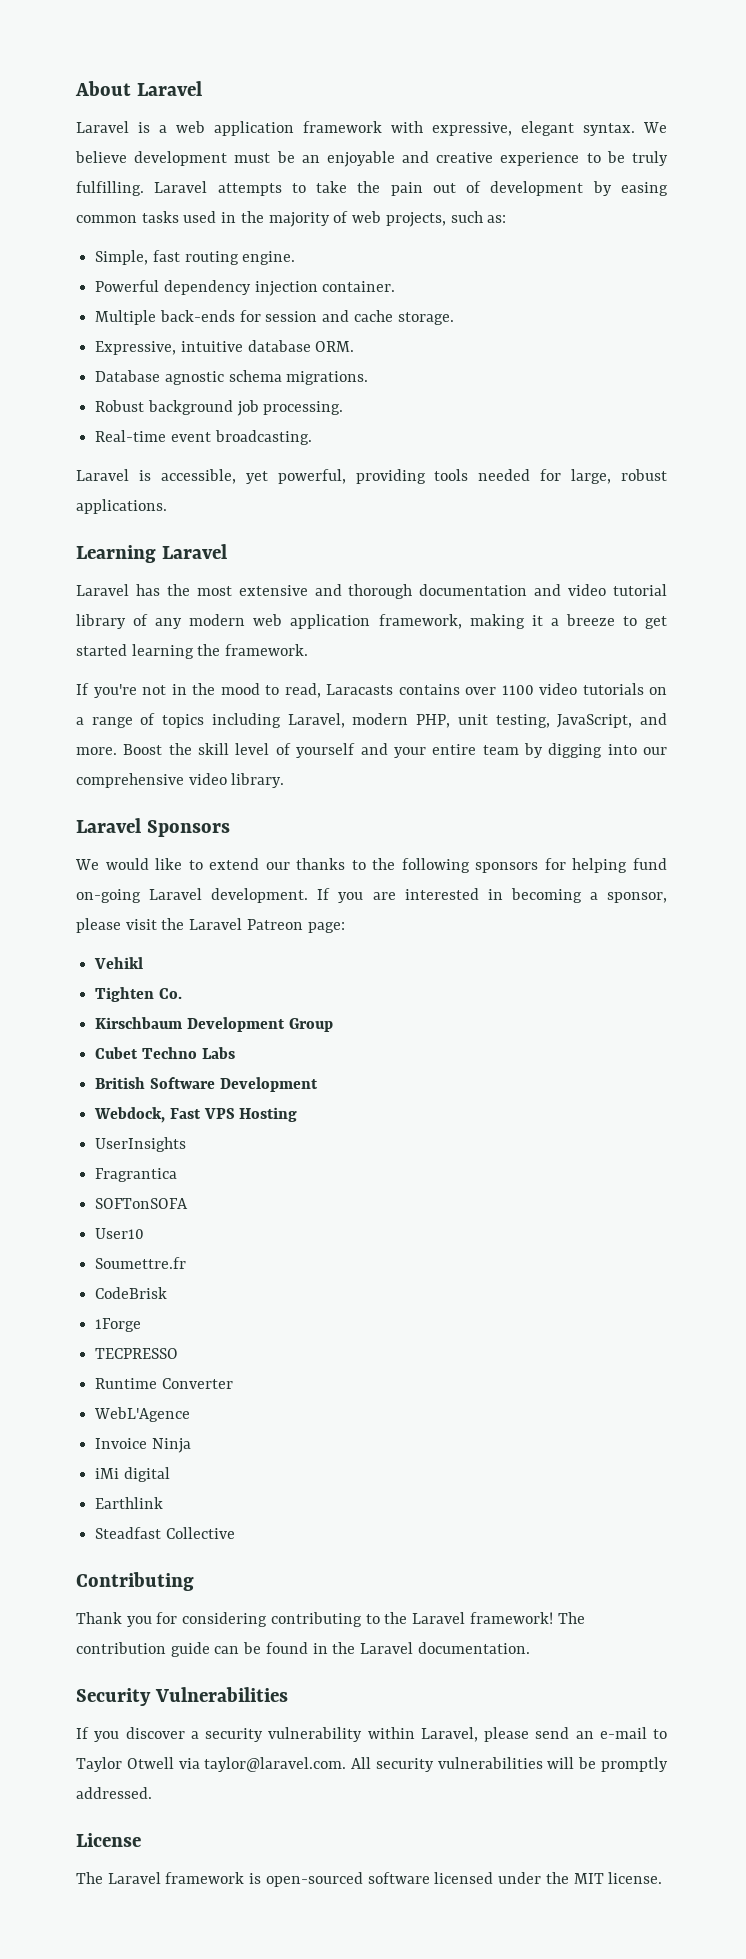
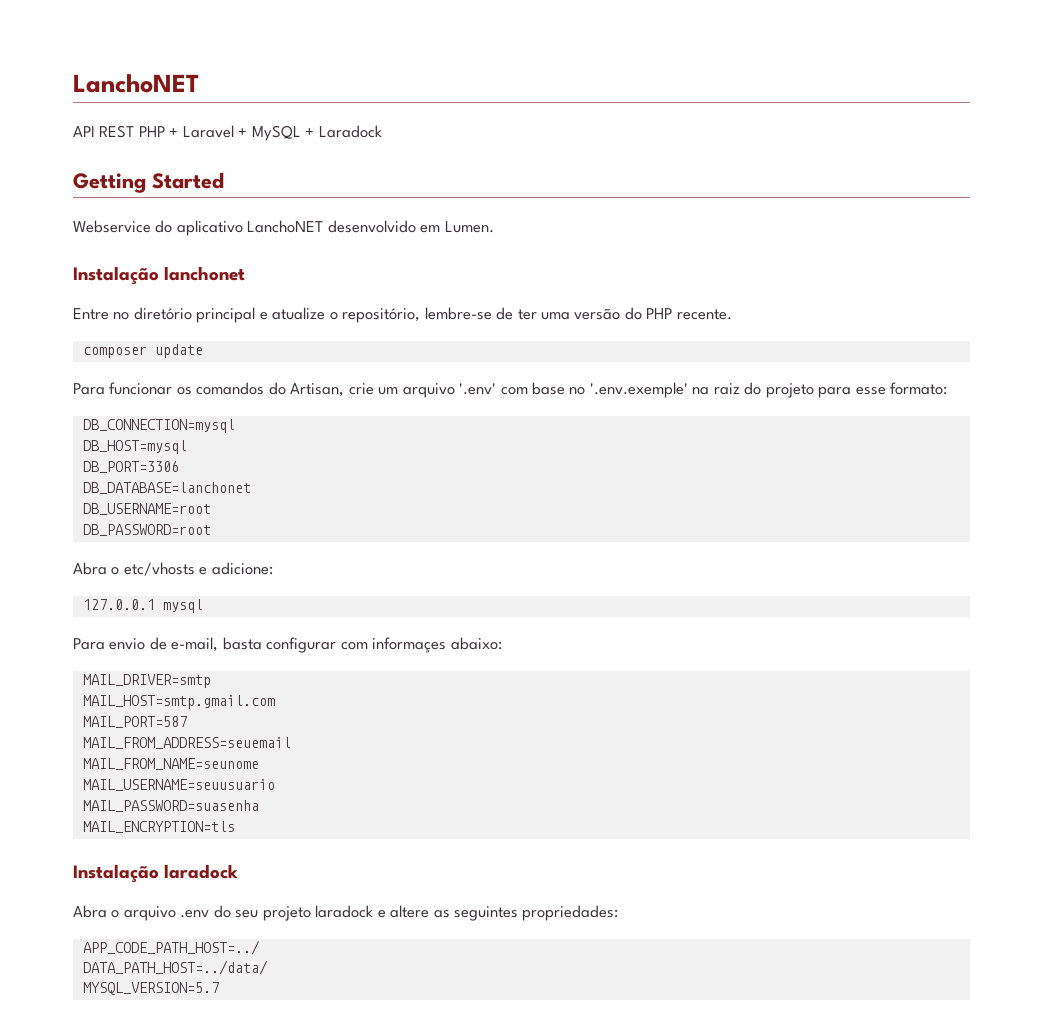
[75,81,202,96] [76,121,667,136] [75,151,668,167] [76,181,668,196] [76,211,507,227] [95,250,296,265] [95,280,396,296] [95,310,454,325] [95,340,355,355] [95,370,369,385] [95,400,344,416] [95,430,312,445] [76,469,667,484] [76,499,167,514] [76,544,227,563] [76,584,667,599] [76,614,667,629] [76,644,309,659] [76,683,667,698] [76,713,668,728] [76,743,667,758] [76,773,285,788] [76,818,230,837] [75,858,668,873] [76,888,668,903] [76,918,345,933] [94,957,144,969] [95,987,182,1002] [95,1017,333,1032] [95,1047,235,1059] [95,1077,318,1092] [94,1107,298,1123] [95,1137,187,1152] [95,1168,178,1182] [95,1198,189,1209] [95,1228,145,1239] [95,1257,187,1269] [95,1287,168,1299] [95,1318,142,1332] [95,1348,179,1359] [95,1378,233,1389] [94,1407,191,1422] [95,1438,191,1453] [95,1467,170,1482] [95,1497,164,1509] [95,1527,235,1539] [76,1572,194,1591] [76,1612,585,1627] [76,1642,530,1657] [76,1687,288,1706] [76,1727,667,1742] [76,1757,668,1772] [76,1787,152,1799] [76,1833,141,1847] [76,1872,663,1887] About Laravel // Laravel is a web application framework with expressive, elegant syntax. We believe development must be an enjoyable and creative experience to be truly fulfilling. Laravel attempts to take the pain out of development by easing common tasks used in the majority of web projects, such as: // Simple, fast routing engine. // Powerful dependency injection container. // Multiple back-ends for session and cache storage. // Expressive, intuitive database ORM. // Database agnostic schema migrations. // Robust background job processing. // Real-time event broadcasting. // Laravel is accessible, yet powerful, providing tools needed for large, robust applications. // Learning Laravel // Laravel has the most extensive and thorough documentation and video tutorial library of any modern web application framework, making it a breeze to get started learning the framework. // If you're not in the mood to read, Laracasts contains over 1100 video tutorials on a range of topics including Laravel, modern PHP, unit testing, JavaScript, and more. Boost the skill level of yourself and your entire team by digging into our comprehensive video library. // Laravel Sponsors // We would like to extend our thanks to the following sponsors for helping fund on-going Laravel development. If you are interested in becoming a sponsor, please visit the Laravel Patreon page: // Vehikl // Tighten Co. // Kirschbaum Development Group // Cubet Techno Labs // British Software Development // Webdock, Fast VPS Hosting // UserInsights // Fragrantica // SOFTonSOFA // User10 // Soumettre.fr // CodeBrisk // 1Forge // TECPRESSO // Runtime Converter // WebL'Agence // Invoice Ninja // iMi digital // Earthlink // Steadfast Collective // Contributing // Thank you for considering contributing to the Laravel framework! The contribution guide can be found in the Laravel documentation. // Security Vulnerabilities // If you discover a security vulnerability within Laravel, please send an e-mail to Taylor Otwell via taylor@laravel.com. All security vulnerabilities will be promptly addressed. // License // The Laravel framework is open-sourced software licensed under the MIT license. -> [73,74,199,93] [73,125,382,141] [73,172,224,193] [73,220,494,236] [73,266,246,285] [73,307,732,323] [82,344,203,358] [73,382,948,398] [82,419,235,433] [82,440,187,454] [82,461,179,473] [82,482,251,494] [82,503,211,515] [82,524,211,536] [73,562,273,576] [82,599,203,613] [73,637,502,653] [82,674,211,688] [82,695,275,709] [82,716,187,728] [82,737,291,749] [82,758,259,770] [82,779,275,791] [82,800,259,812] [82,821,235,833] [73,864,239,883] [73,905,619,921] [82,940,260,955] [82,960,268,975] [82,982,219,995] LanchoNET // API REST PHP + Laravel + MySQL + Laradock // Getting Started // Webservice do aplicativo LanchoNET desenvolvido em Lumen. // Instalação lanchonet // Entre no diretório principal e atualize o repositório, lembre-se de ter uma versão do PHP recente. // composer update // Para funcionar os comandos do Artisan, crie um arquivo '.env' com base no '.env.exemple' na raiz do projeto para esse formato: // DB_CONNECTION=mysql // DB_HOST=mysql // DB_PORT=3306 // DB_DATABASE=lanchonet // DB_USERNAME=root // DB_PASSWORD=root // Abra o etc/vhosts e adicione: // 127.0.0.1 mysql // Para envio de e-mail, basta configurar com informaçes abaixo: // MAIL_DRIVER=smtp // MAIL_HOST=smtp.gmail.com // MAIL_PORT=587 // MAIL_FROM_ADDRESS=seuemail // MAIL_FROM_NAME=seunome // MAIL_USERNAME=seuusuario // MAIL_PASSWORD=suasenha // MAIL_ENCRYPTION=tls // Instalação laradock // Abra o arquivo .env do seu projeto laradock e altere as seguintes propriedades: // APP_CODE_PATH_HOST=../ // DATA_PATH_HOST=../data/ // MYSQL_VERSION=5.7

